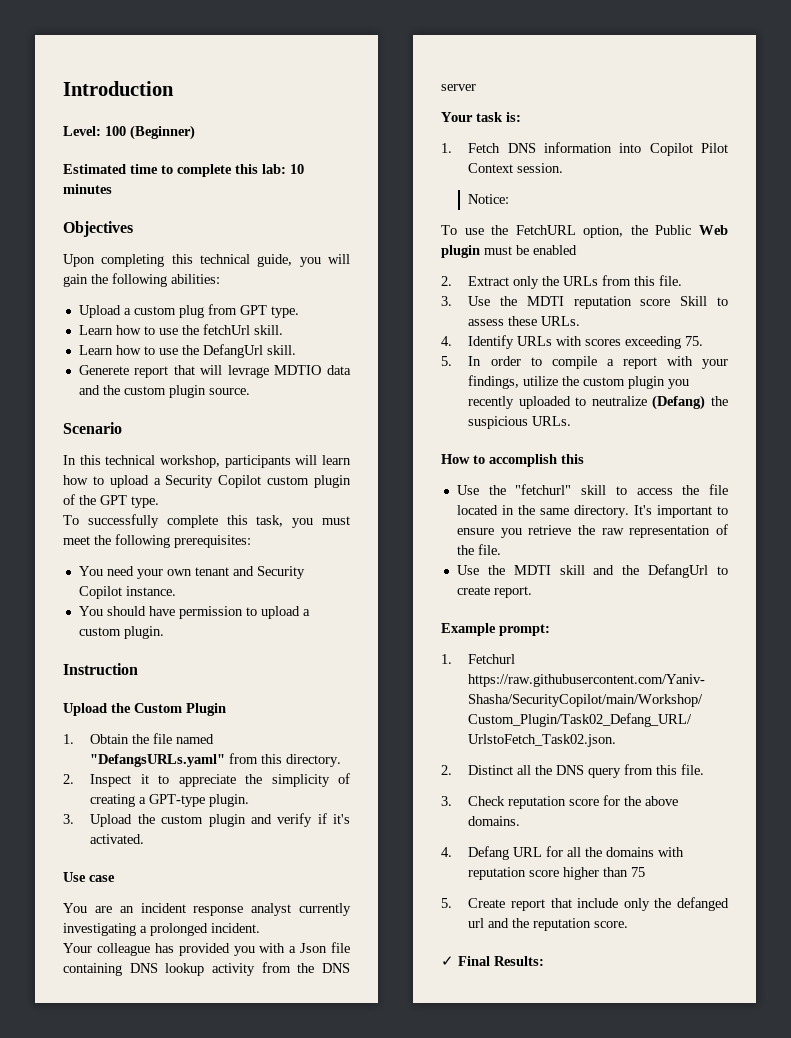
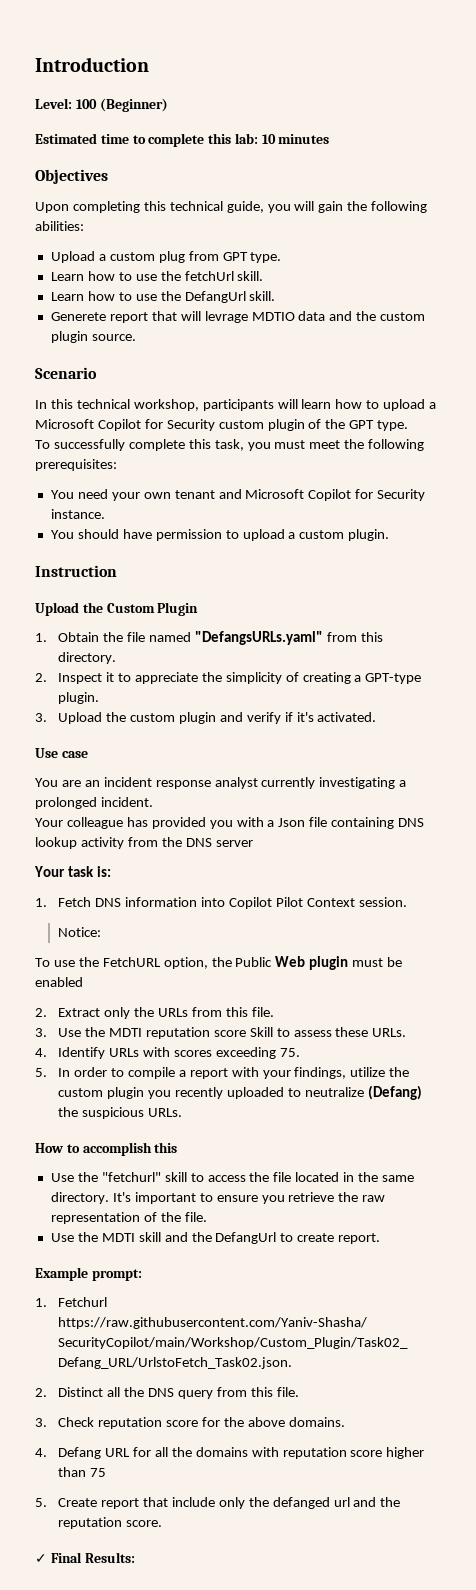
[165,475,262,488] Security Copilot -> [35,419,215,431] Microsoft Copilot for Security
[256,566,305,579] [78,586,122,599] Security Copilot -> [245,489,426,501] Microsoft Copilot for Security

